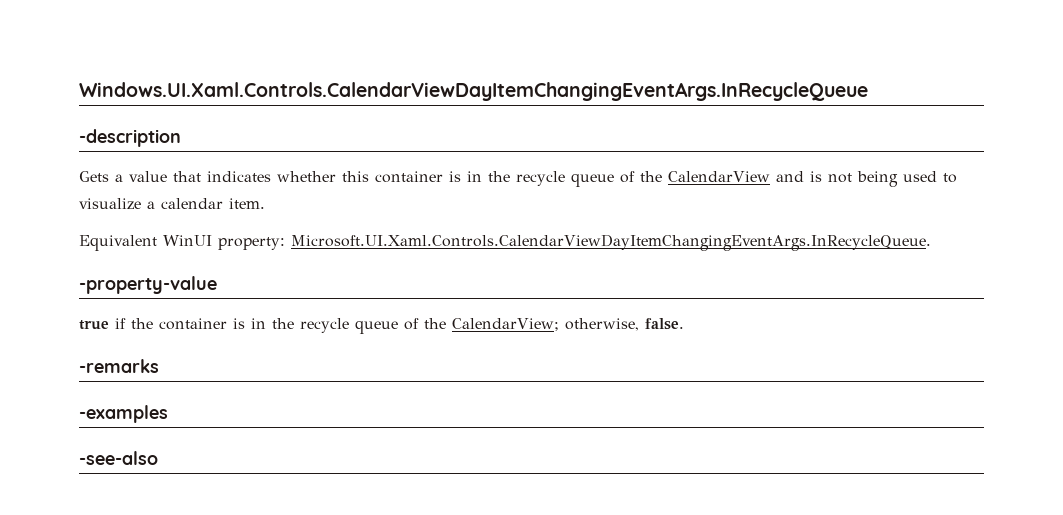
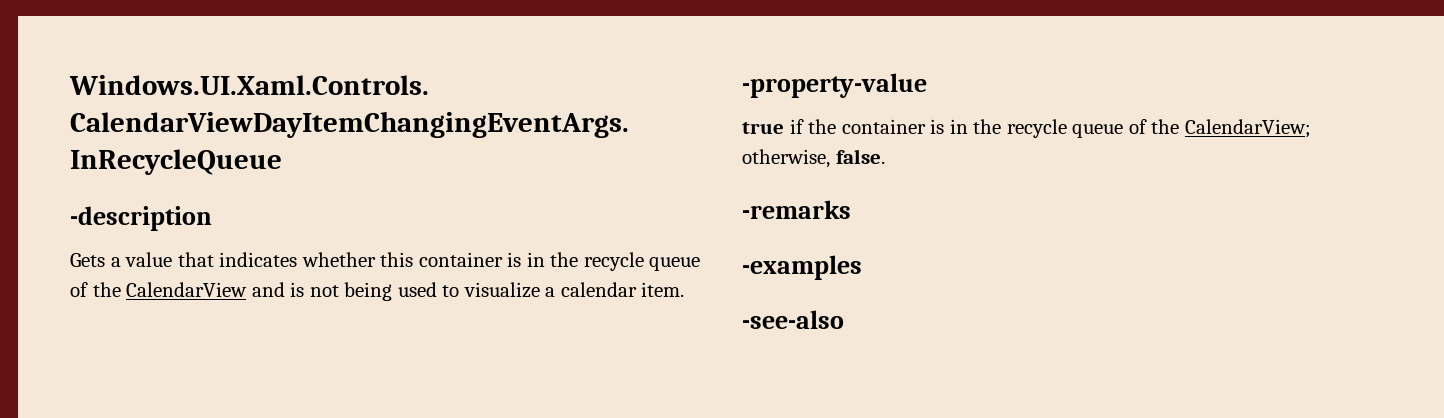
[79,234,931,251] // Equivalent WinUI property: Microsoft.UI.Xaml.Controls.CalendarViewDayItemChangingEventArgs.InRecycleQueue. -> (685, 289) none

